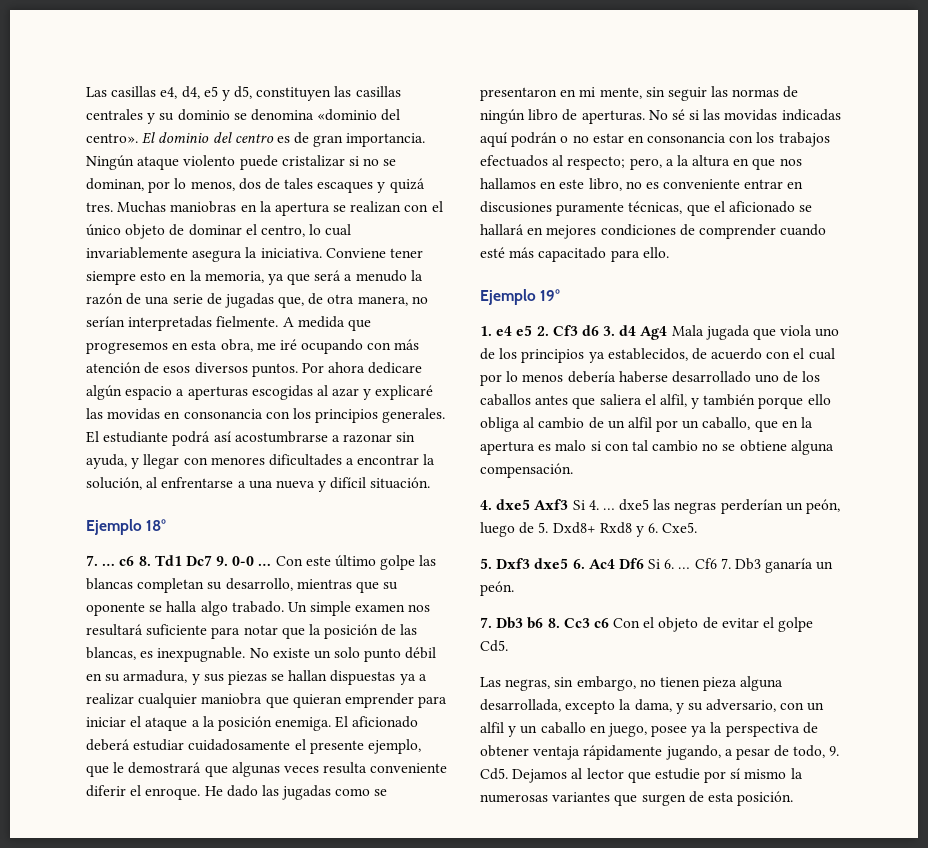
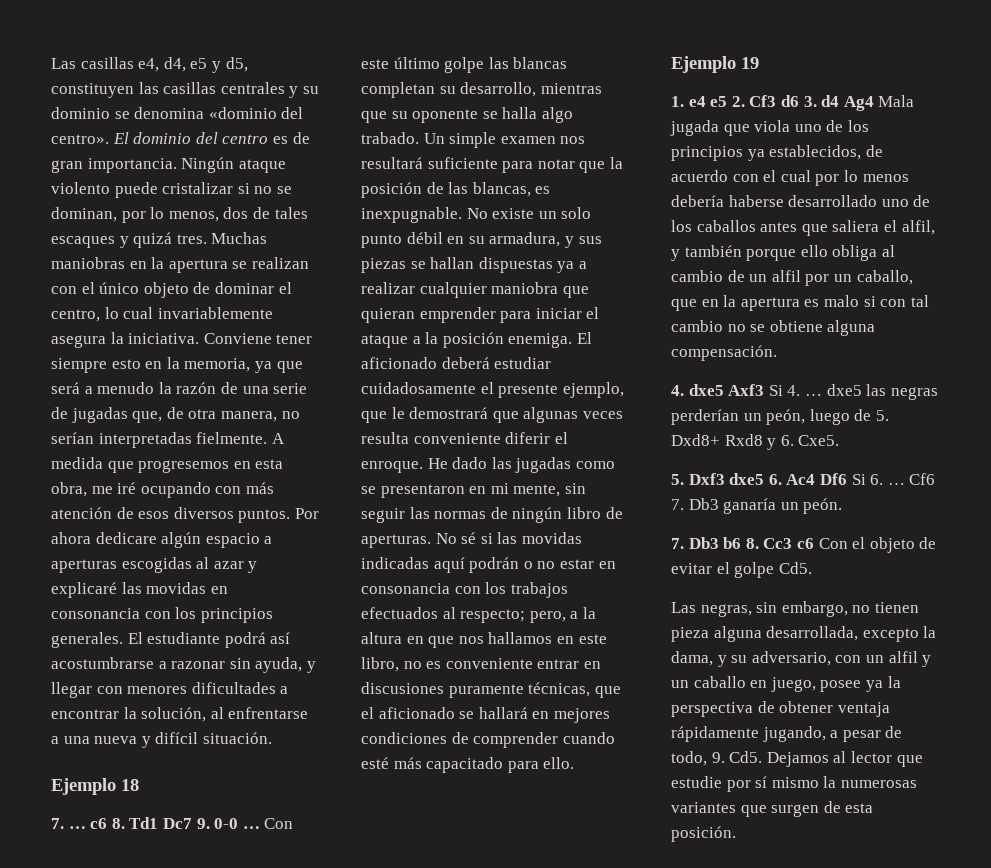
[146,519,167,531] 18° -> [121,779,139,791] 18
[540,289,561,301] 19° -> [741,57,759,69] 19

